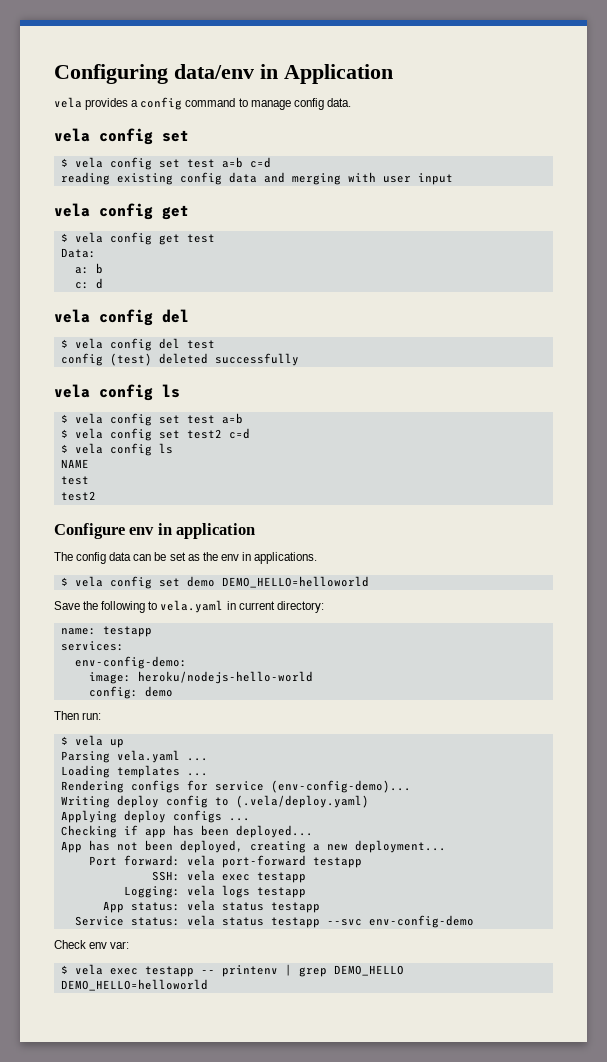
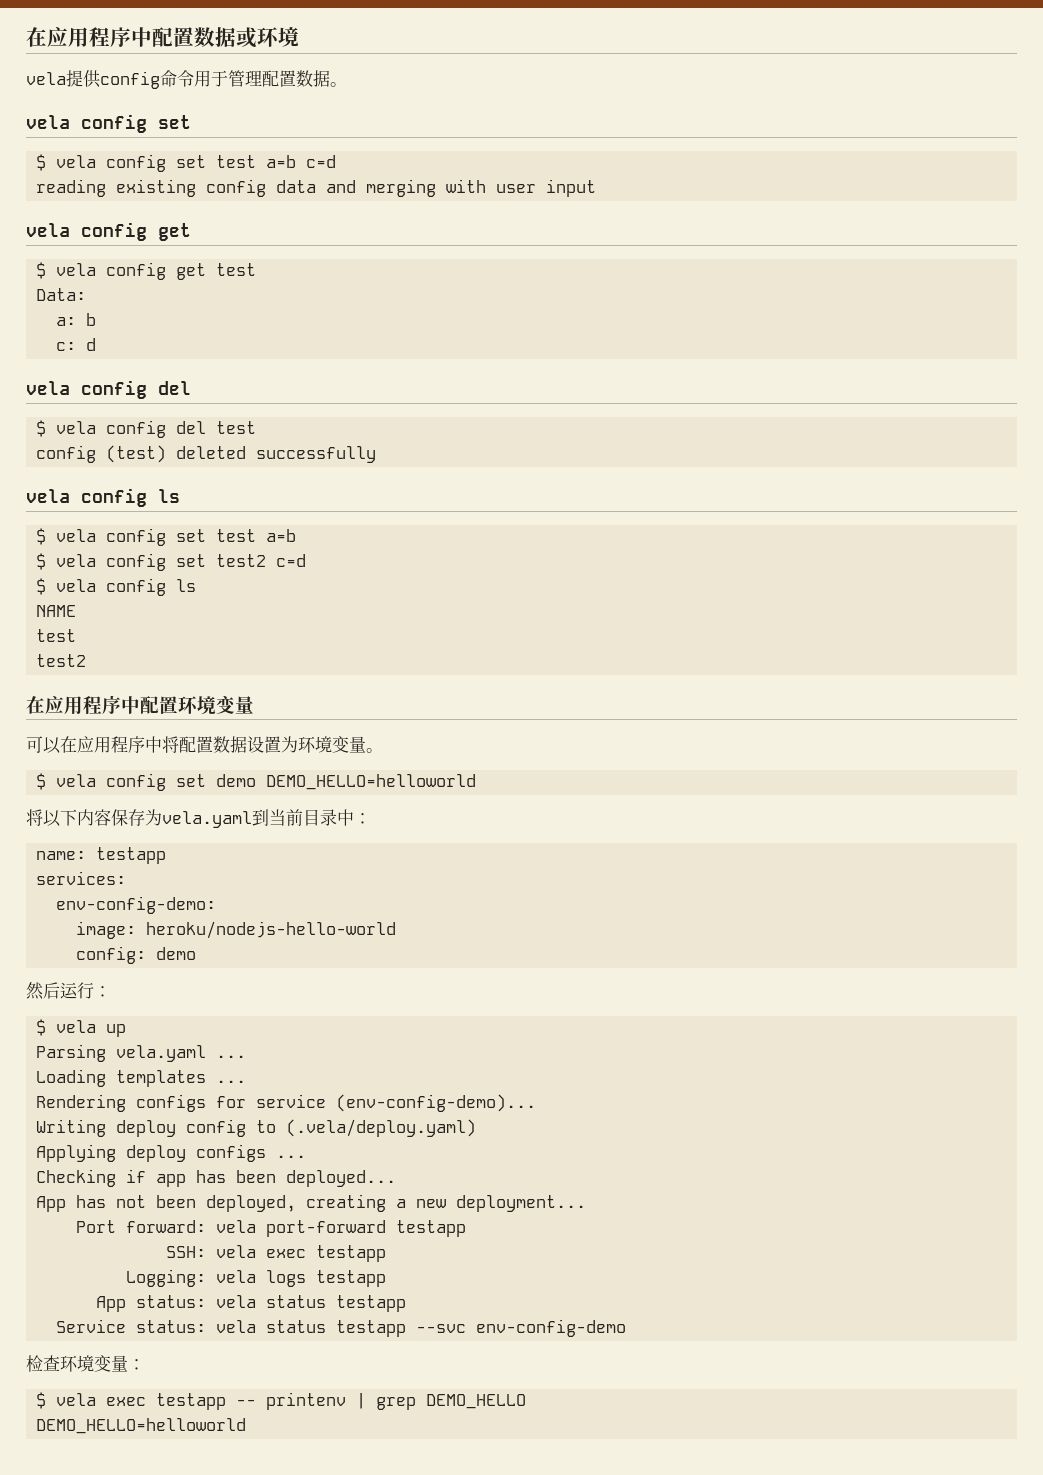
[54,64,393,84] [54,97,351,110] Configuring data/env in Application // vela provides a config command to manage config data. -> [26,27,299,48] [26,70,347,89] 在应用程序中配置数据或环境 // vela提供config命令用于管理配置数据。
[54,523,256,539] [54,552,318,564] Configure env in application // The config data can be set as the env in applications. -> [26,695,254,715] [26,736,383,754] 在应用程序中配置环境变量 // 可以在应用程序中将配置数据设置为环境变量。
[54,600,324,613] Save the following to vela.yaml in current directory: -> [26,809,371,828] 将以下内容保存为vela.yaml到当前目录中：
[54,711,102,720] Then run: -> [26,982,111,1000] 然后运行：
[54,940,130,949] Check env var: -> [26,1355,145,1372] 检查环境变量：

